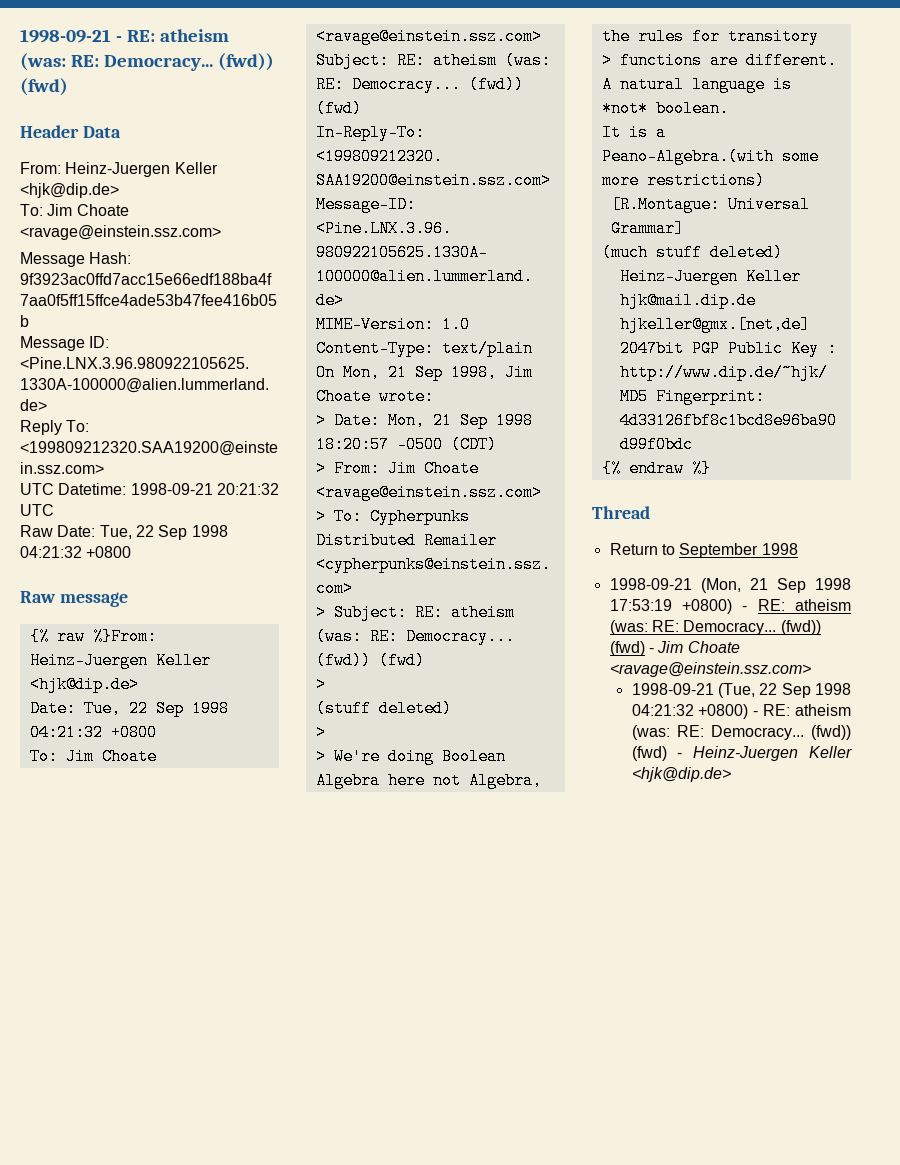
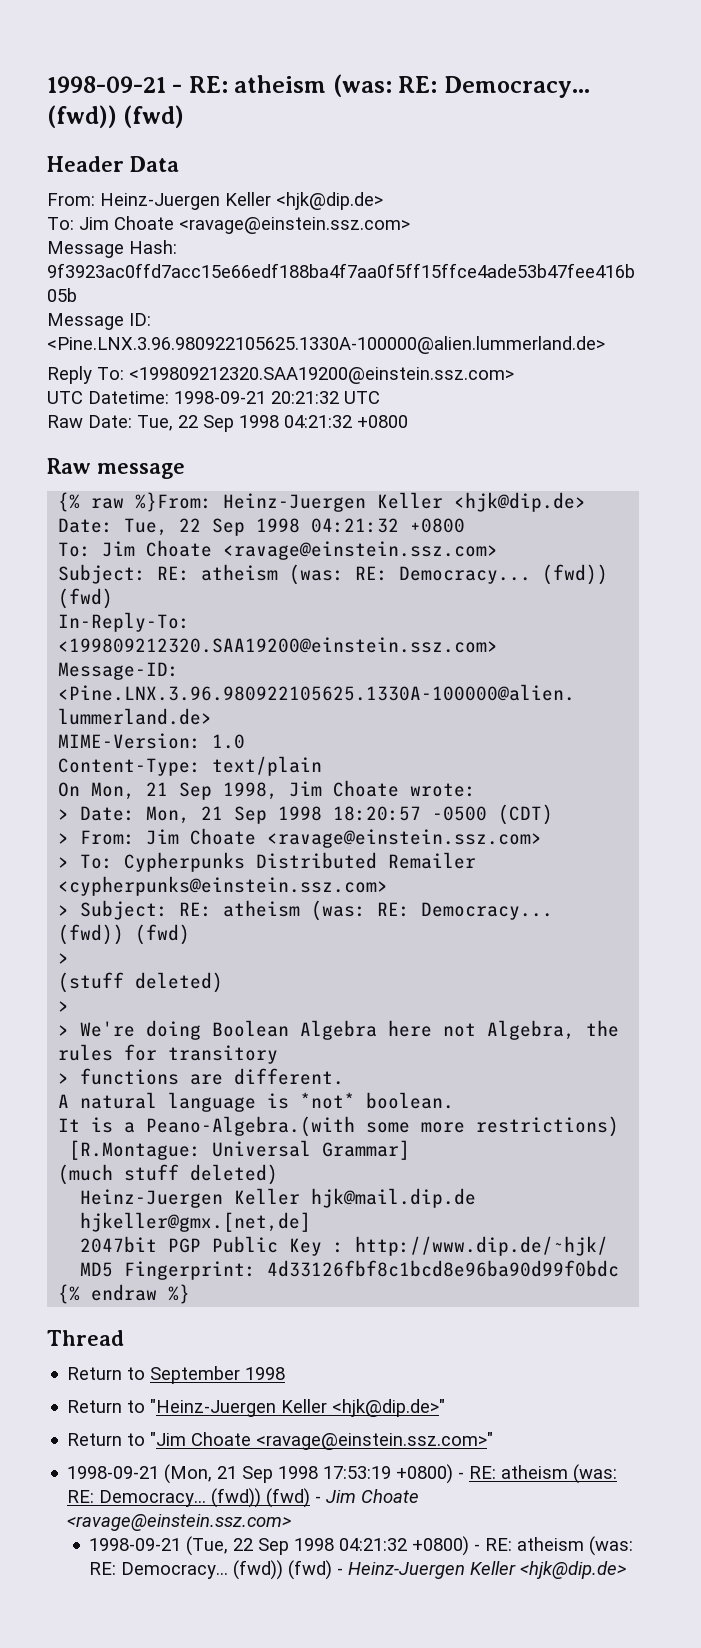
(798, 549) none -> [67,1399,446,1417] [67,1432,494,1450] // Return to "Heinz-Juergen Keller <hjk@dip.de>" // Return to "Jim Choate <ravage@einstein.ssz.com>"

